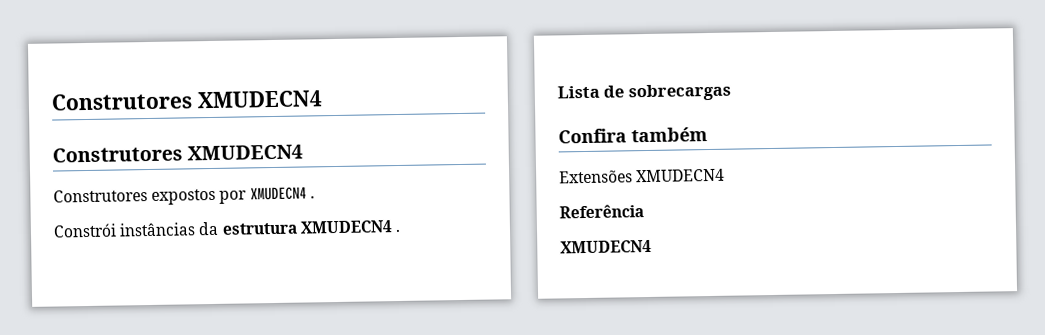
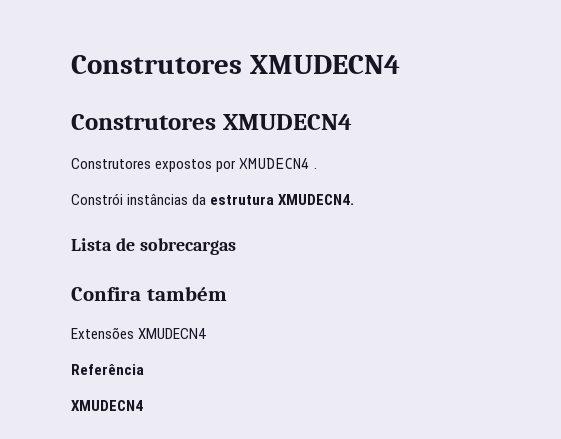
[299,220,401,234] XMUDECN4 . -> [278,194,355,205] XMUDECN4.

